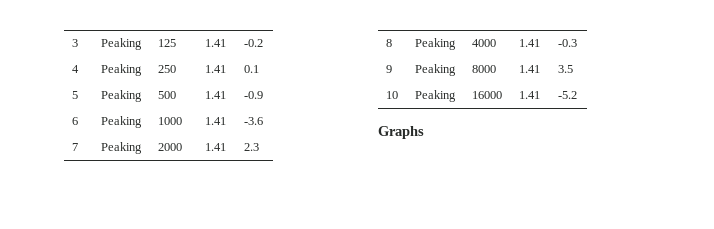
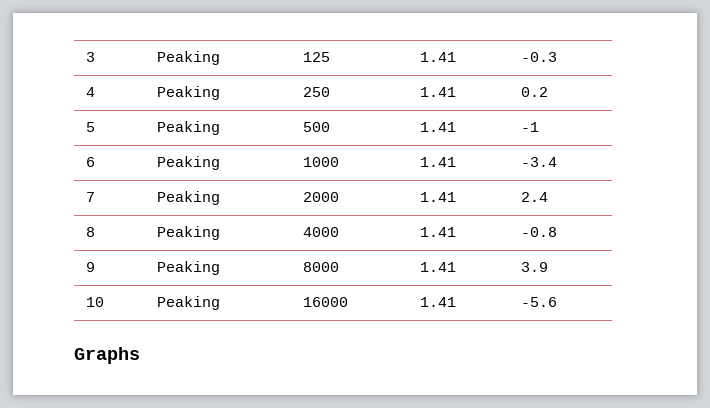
[244,39,264,47] -0.2 -> [520,52,557,62] -0.3
[244,65,260,73] 0.1 -> [520,87,548,97] 0.2
[244,91,264,99] -0.9 -> [520,122,539,132] -1
[244,117,264,125] -3.6 -> [520,157,557,167] -3.4
[244,143,260,151] 2.3 -> [520,192,548,202] 2.4
[558,39,578,47] -0.3 -> [520,227,557,237] -0.8
[558,65,574,73] 3.5 -> [520,262,548,272] 3.9
[558,91,578,99] -5.2 -> [520,297,557,307] -5.6

